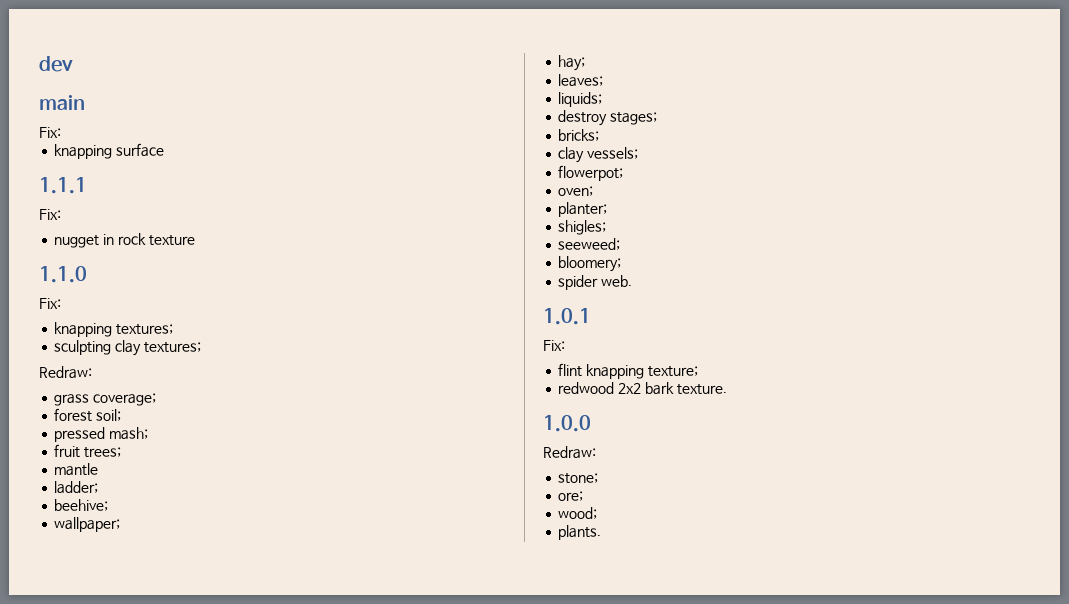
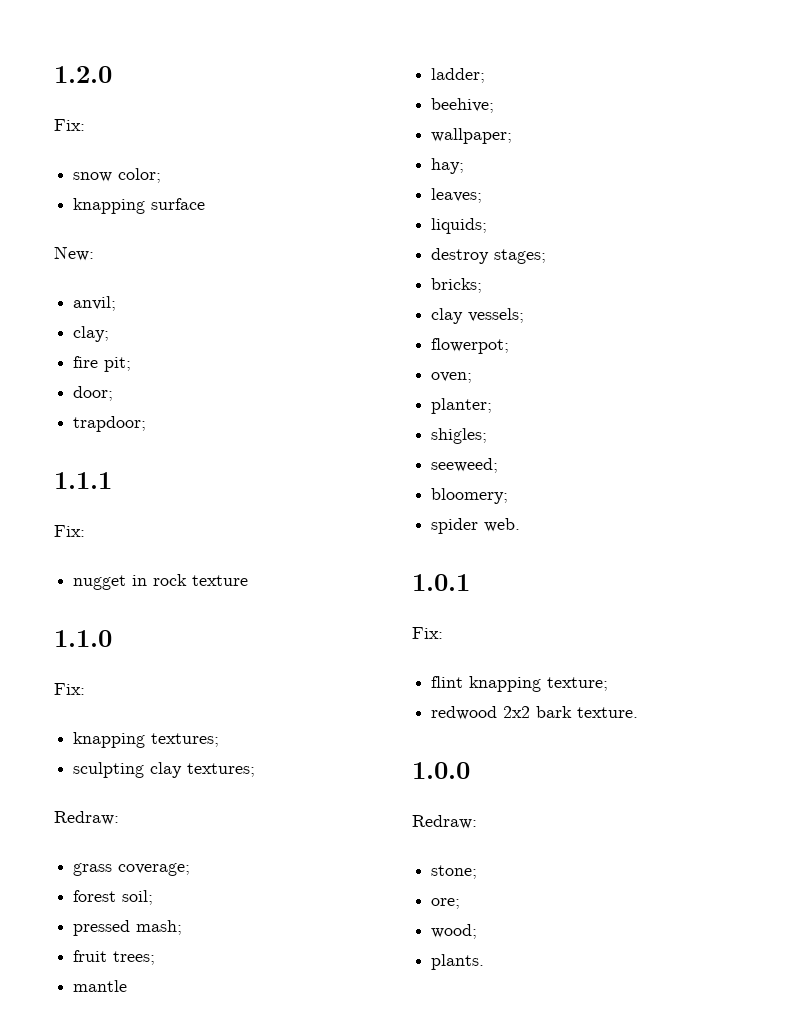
[39,56,73,72] [39,95,85,110] [39,127,61,138] dev // main // Fix: -> [54,66,112,83] [54,119,85,131] [73,168,162,183] 1.2.0 // Fix: // snow color;
(165, 150) none -> [54,246,94,261] [73,296,117,311] [73,326,110,342] [73,356,132,372] [73,386,114,401] [73,416,147,432] // New: // anvil; // clay; // fire pit; // door; // trapdoor;

